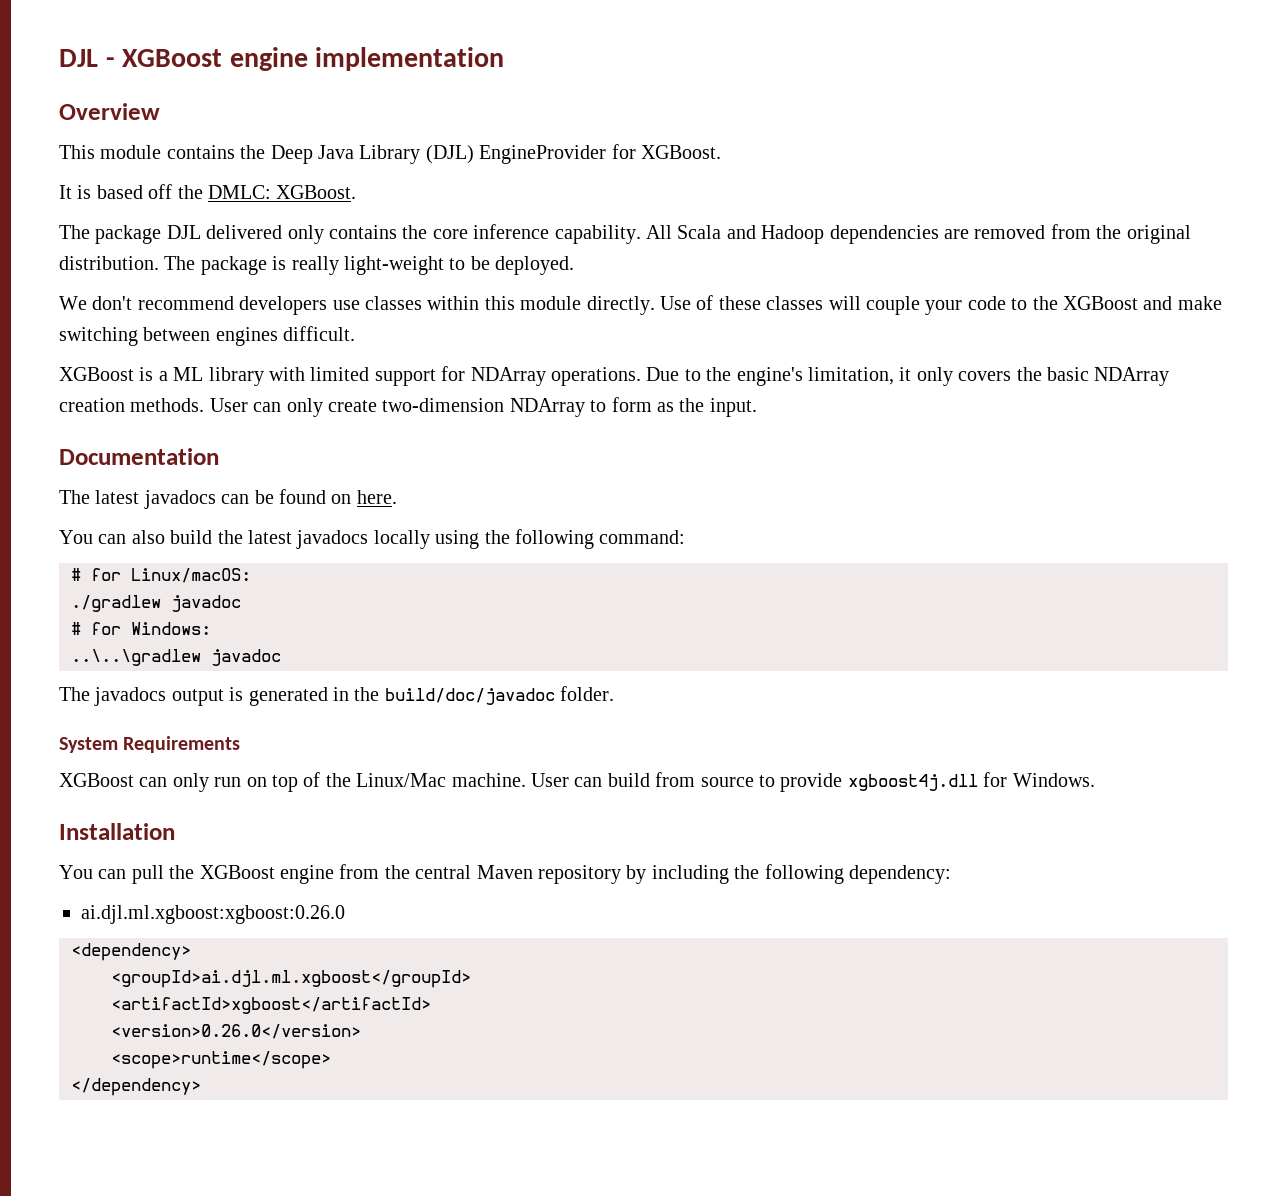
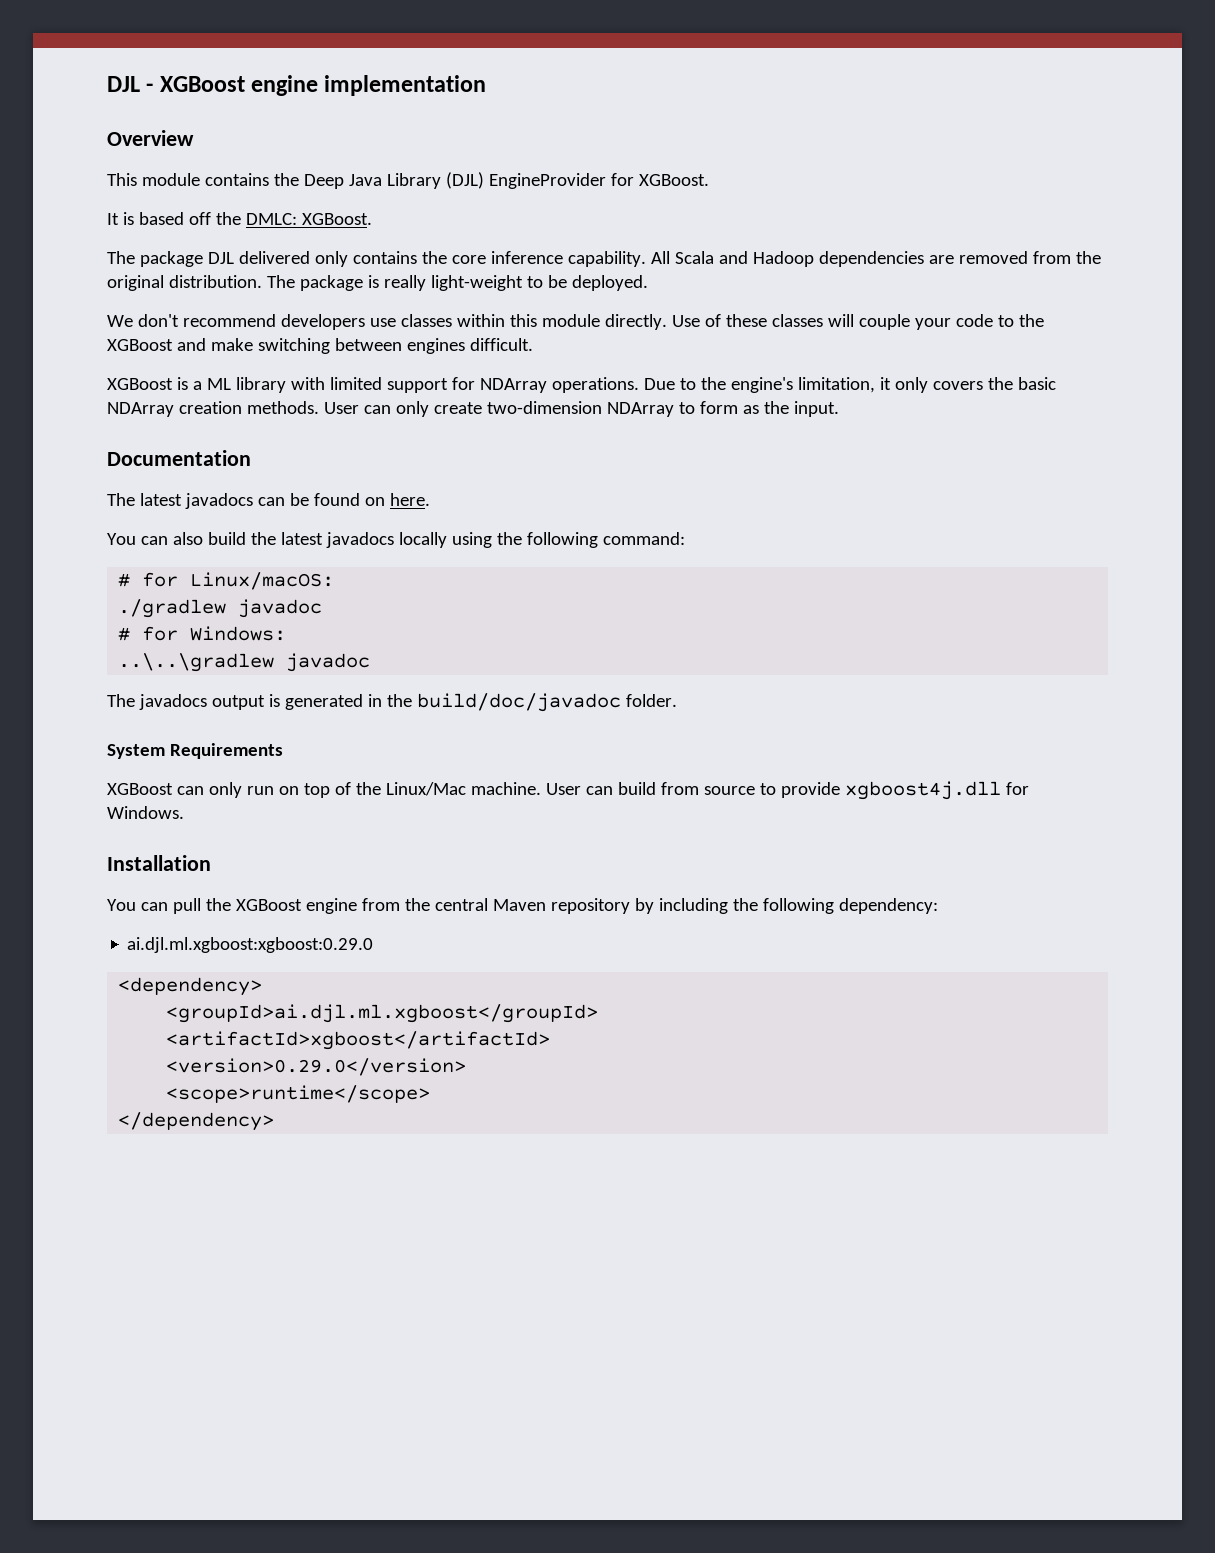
[81,905,345,924] ai.djl.ml.xgboost:xgboost:0.26.0 -> [127,937,374,953] ai.djl.ml.xgboost:xgboost:0.29.0
[111,1024,361,1039] <version>0.26.0</version> -> [166,1058,467,1076] <version>0.29.0</version>

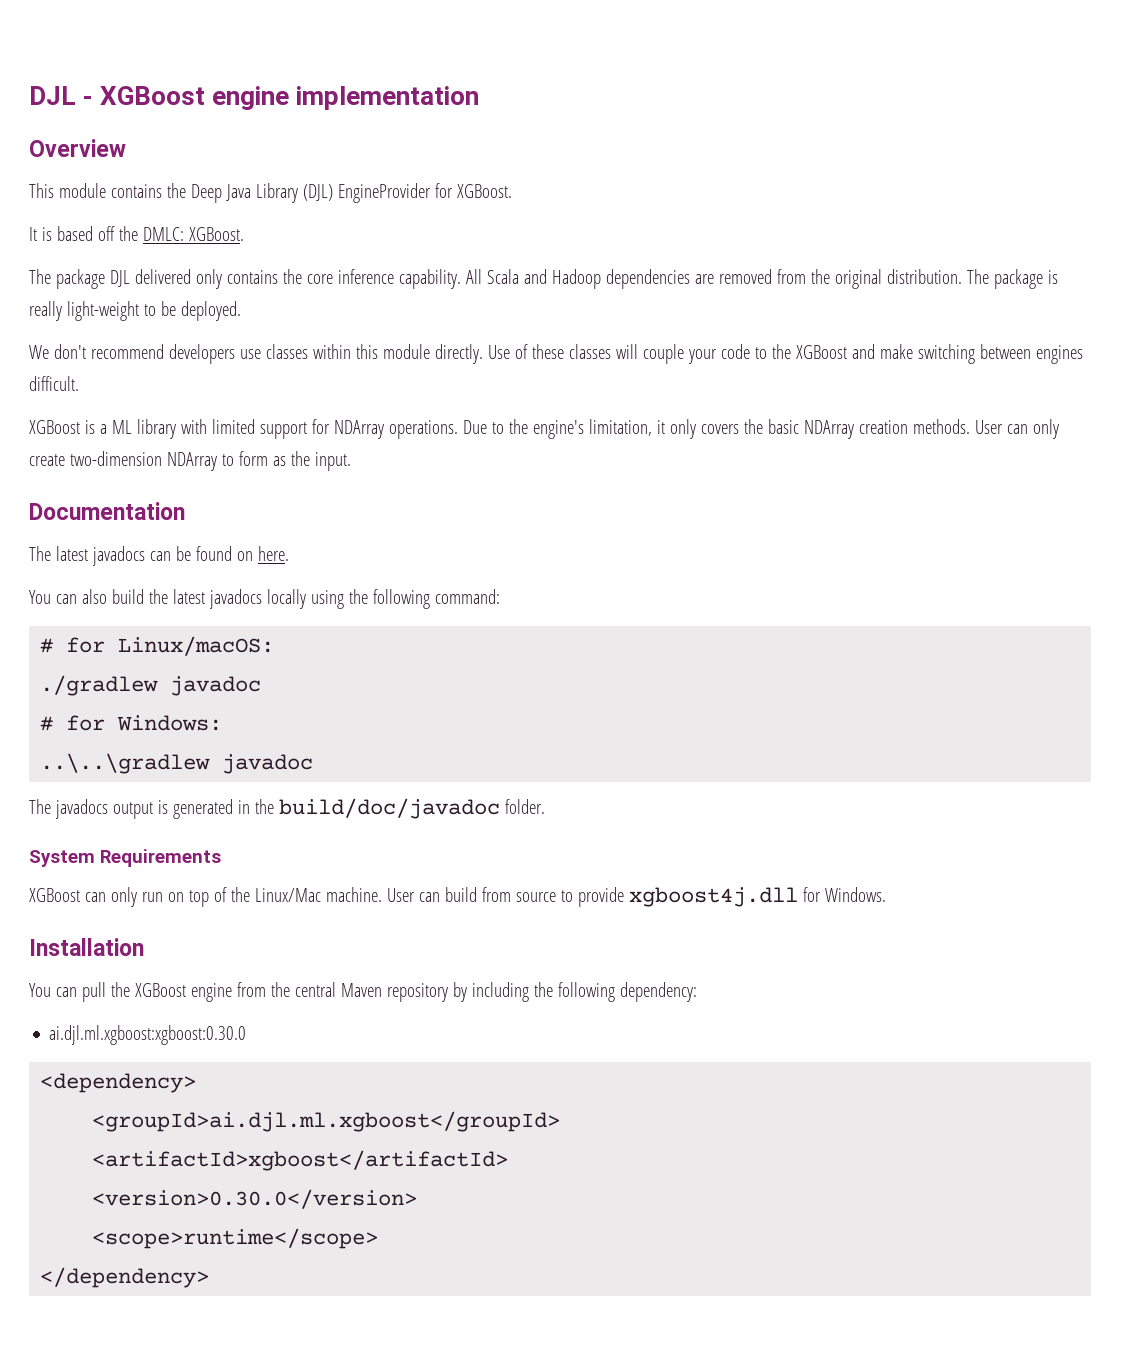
[127,937,374,953] ai.djl.ml.xgboost:xgboost:0.29.0 -> [49,1025,247,1045] ai.djl.ml.xgboost:xgboost:0.30.0
[166,1058,467,1076] <version>0.29.0</version> -> [92,1189,418,1209] <version>0.30.0</version>

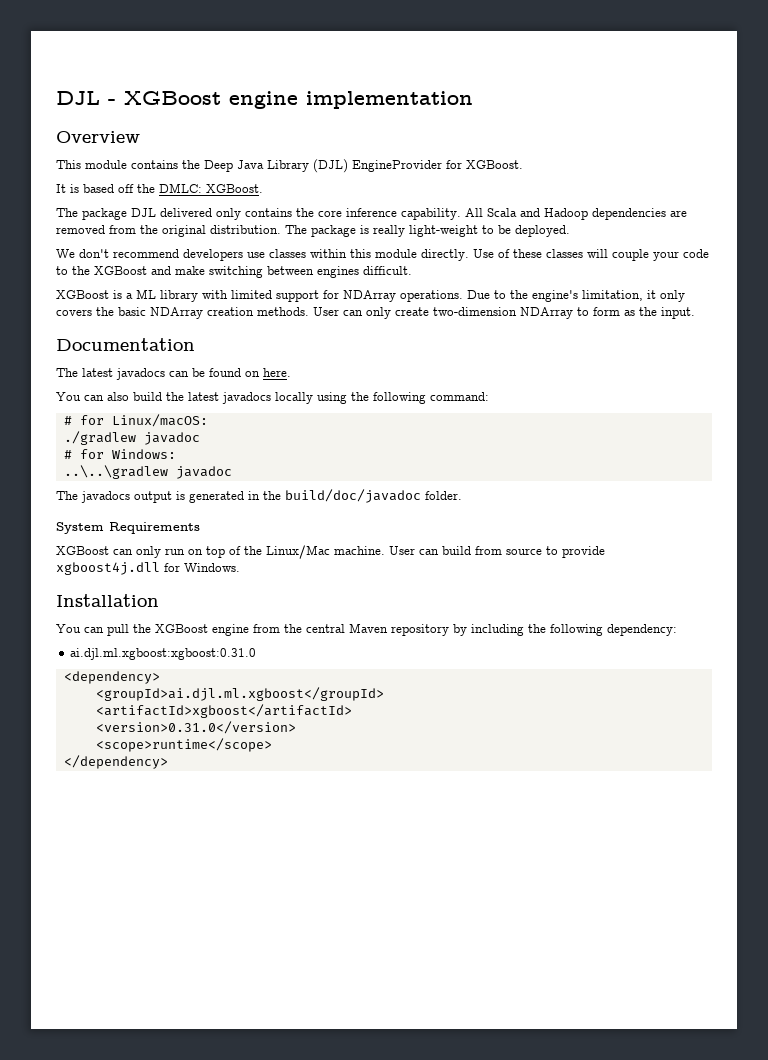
[49,1025,247,1045] ai.djl.ml.xgboost:xgboost:0.30.0 -> [70,648,257,660] ai.djl.ml.xgboost:xgboost:0.31.0
[92,1189,418,1209] <version>0.30.0</version> -> [95,721,296,734] <version>0.31.0</version>

